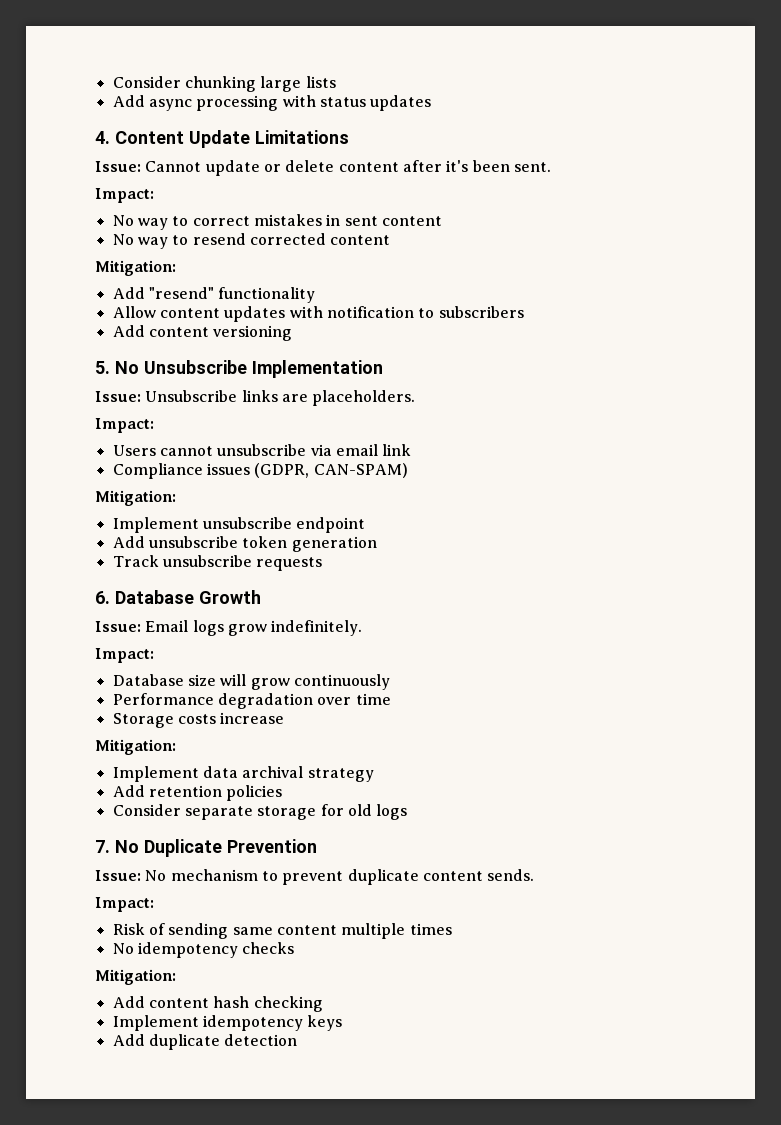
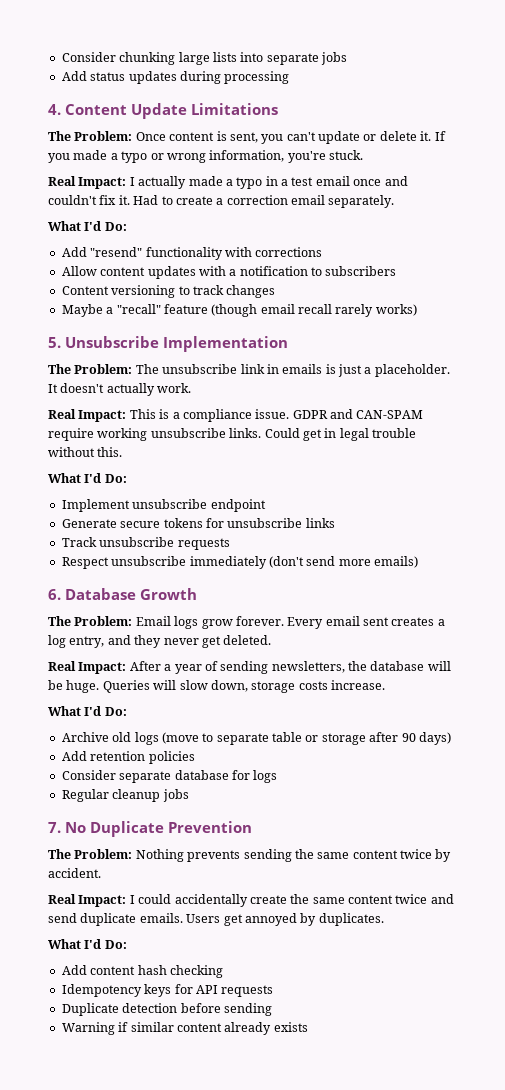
[112,95,316,111] // Add async processing with -> [240,52,347,65] [61,71,87,81] into separate jobs // Add
(432, 103) none -> [179,71,290,84] during processing
[95,160,551,176] [95,188,154,203] [112,214,442,230] [112,233,391,249] [95,260,176,276] Issue: Cannot update or delete content after it's been sent. // Impact: // No way to correct mistakes in sent content // No way to resend corrected content // Mitigation: -> [48,131,446,144] [48,150,363,163] [48,176,408,189] [48,195,395,208] [48,221,127,231] The Problem: Once content is sent, you can't update or delete it. If you made a typo or wrong information, you're stuck. // Real Impact: I actually made a typo in a test email once and couldn't fix it. Had to create a correction email separately. // What I'd Do:
(316, 295) none -> [224,247,323,257] with corrections
(323, 312) none -> [229,269,237,276] a
[112,325,209,337] Add content -> [61,286,109,295] Content
(293, 333) none -> [178,285,276,298] [61,304,417,317] to track changes // Maybe a "recall" feature (though email recall rarely works)
[115,361,139,374] No -> (61, 342) none
[95,390,416,406] [95,418,154,433] [112,444,412,456] [112,463,408,479] [95,490,176,506] [112,517,366,533] [112,536,377,552] [112,555,323,571] Issue: Unsubscribe links are placeholders. // Impact: // Users cannot unsubscribe via email link // Compliance issues (GDPR, CAN-SPAM) // Mitigation: // Implement unsubscribe endpoint // Add unsubscribe token generation // Track unsubscribe requests -> [48,364,450,377] [48,383,192,396] [48,409,424,422] [48,428,416,441] [48,447,123,457] [48,473,127,483] [61,499,266,512] [61,518,335,528] [61,537,230,550] [61,556,418,569] The Problem: The unsubscribe link in emails is just a placeholder. It doesn't actually work. // Real Impact: This is a compliance issue. GDPR and CAN-SPAM require working unsubscribe links. Could get in legal trouble without this. // What I'd Do: // Implement unsubscribe endpoint // Generate secure tokens for unsubscribe links // Track unsubscribe requests // Respect unsubscribe immediately (don't send more emails)
[95,621,141,632] Issue: -> [48,616,133,626] The Problem:
[271,620,363,636] [95,648,154,663] [112,674,390,690] [112,693,391,709] [112,712,285,728] [95,739,176,755] [112,766,374,782] indefinitely. // Impact: // Database size will grow continuously // Performance degradation over time // Storage costs increase // Mitigation: // Implement data archival strategy -> [235,616,445,629] [48,635,272,648] [48,661,451,674] [48,680,385,693] [48,706,127,716] [61,732,451,745] forever. Every email sent creates a log entry, and they never get deleted. // Real Impact: After a year of sending newsletters, the database will be huge. Queries will slow down, storage costs increase. // What I'd Do: // Archive old logs (move to separate table or storage after 90 days)
[257,804,408,820] [95,839,317,857] [95,869,535,885] [95,897,154,912] [112,923,452,939] [112,942,295,958] [95,969,176,985] storage for old logs // 7. No Duplicate Prevention // Issue: No mechanism to prevent duplicate content sends. // Impact: // Risk of sending same content multiple times // No idempotency checks // Mitigation: -> [174,770,278,783] [61,789,189,802] [48,821,252,837] [48,849,452,862] [48,868,101,878] [48,894,454,907] [48,913,384,926] [48,939,127,949] database for logs // Regular cleanup jobs // 7. No Duplicate Prevention // The Problem: Nothing prevents sending the same content twice by accident. // Real Impact: I could accidentally create the same content twice and send duplicate emails. Users get annoyed by duplicates. // What I'd Do:
[112,1015,303,1031] Implement idempotency -> [61,984,142,997] Idempotency
[112,1034,298,1050] // Add duplicate detection -> [174,984,274,997] [61,1003,272,1016] [61,1022,308,1035] for API requests // Duplicate detection before sending // Warning if similar content already exists

